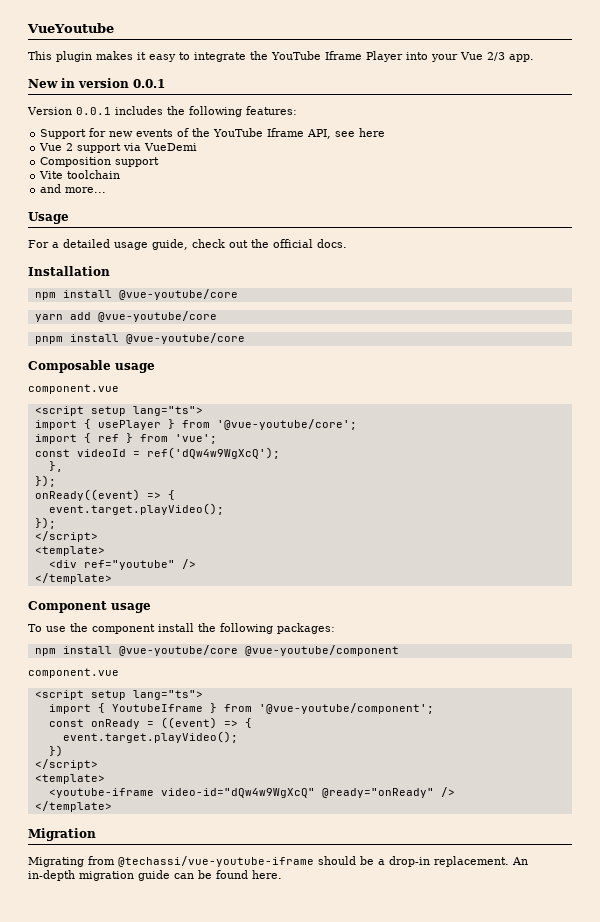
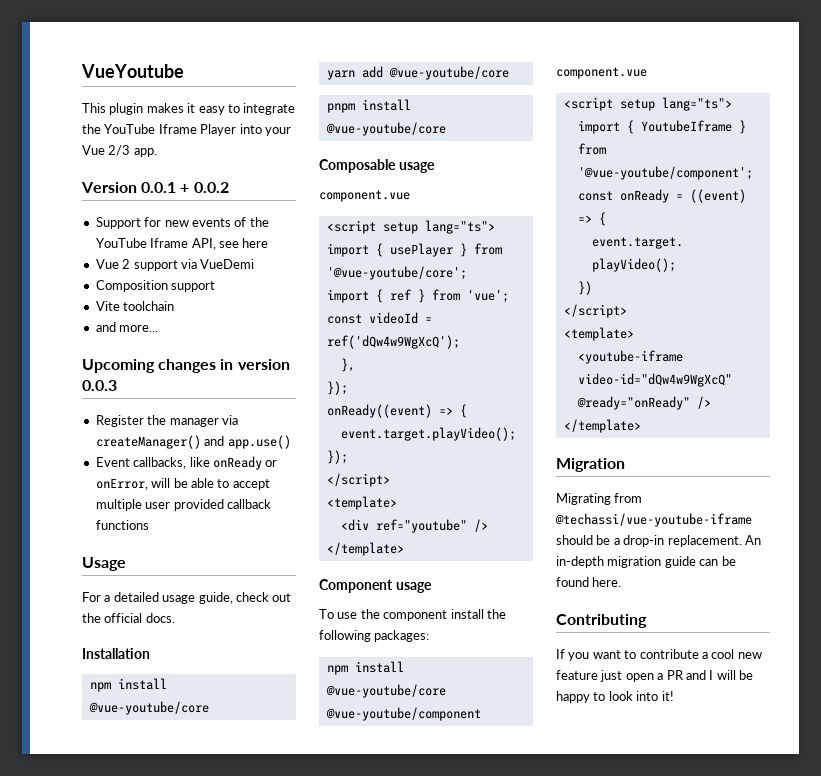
[28,78,165,88] [27,106,297,117] New in version 0.0.1 // Version 0.0.1 includes the following features: -> [81,182,229,193] Version 0.0.1 + 0.0.2
(107, 190) none -> [82,359,290,373] [82,380,117,391] [95,415,238,427] [95,435,291,449] [95,456,278,470] [95,478,270,490] [95,499,271,511] [95,520,149,530] // Upcoming changes in version 0.0.3 // Register the manager via createManager() and app.use() // Event callbacks, like onReady or onError, will be able to accept multiple user provided callback functions
(282, 874) none -> [556,614,647,628] [556,649,762,661] [556,670,753,682] [556,691,674,703] // Contributing // If you want to contribute a cool new feature just open a PR and I will be happy to look into it!

